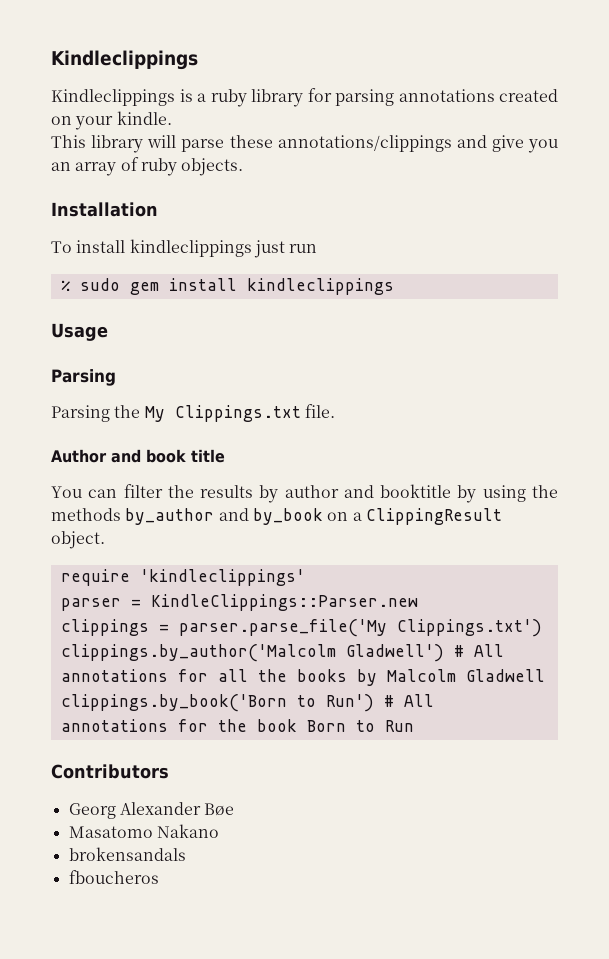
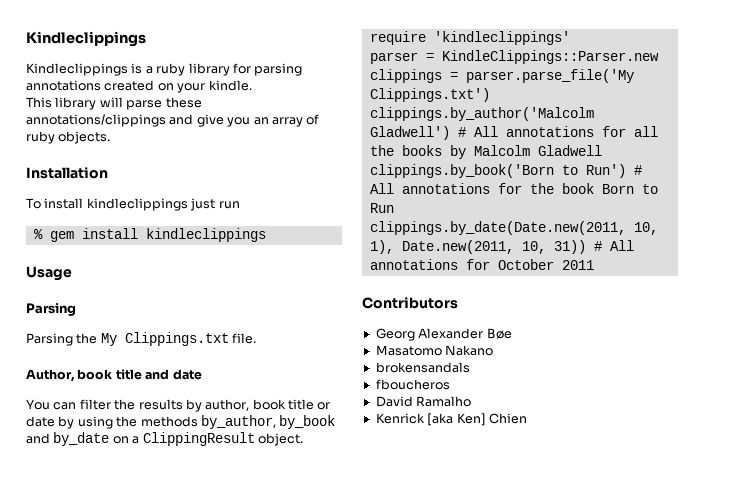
[79,278,120,291] sudo -> (43, 234) none
[51,449,225,463] Author and book title -> [26,369,202,382] Author, book title and date
[284,484,558,503] [51,508,323,525] author and booktitle by using the methods by_author and by_book -> [205,399,331,411] [26,415,336,429] [26,432,110,446] author, book title or date by using the methods by_author, by_book and by_date
(414, 726) none -> [369,221,658,235] [369,240,634,254] [369,259,594,270] // clippings.by_date(Date.new(2011, 10, 1), Date.new(2011, 10, 31)) # All annotations for October 2011
(159, 877) none -> [375,396,472,407] [375,413,527,426] // David Ramalho // Kenrick [aka Ken] Chien

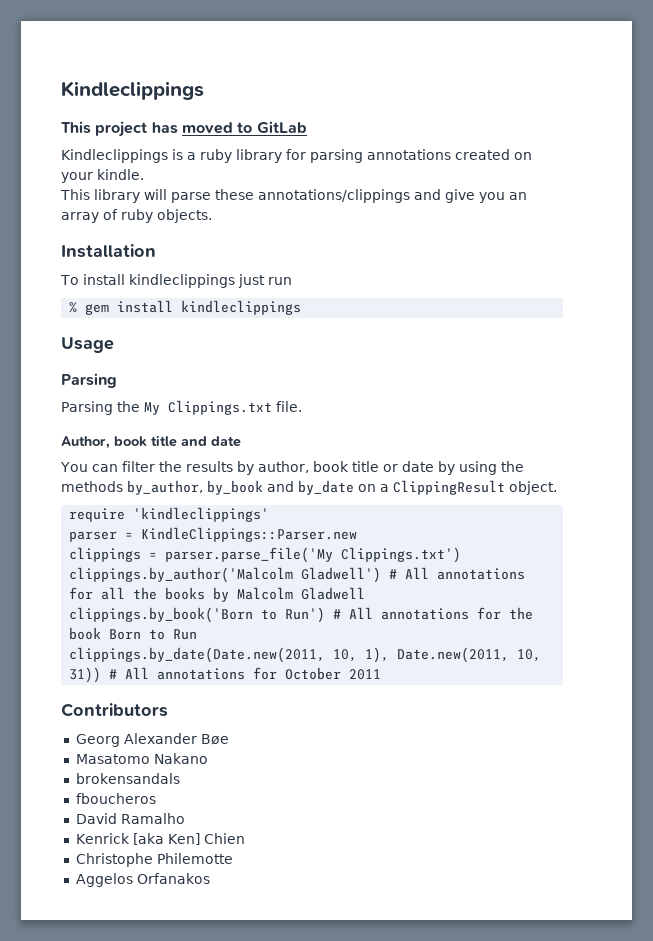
[26,31,146,47] Kindleclippings -> [61,81,204,100] [61,121,307,137] Kindleclippings // This project has moved to GitLab
(527, 418) none -> [75,853,233,867] [75,873,210,887] // Christophe Philemotte // Aggelos Orfanakos

